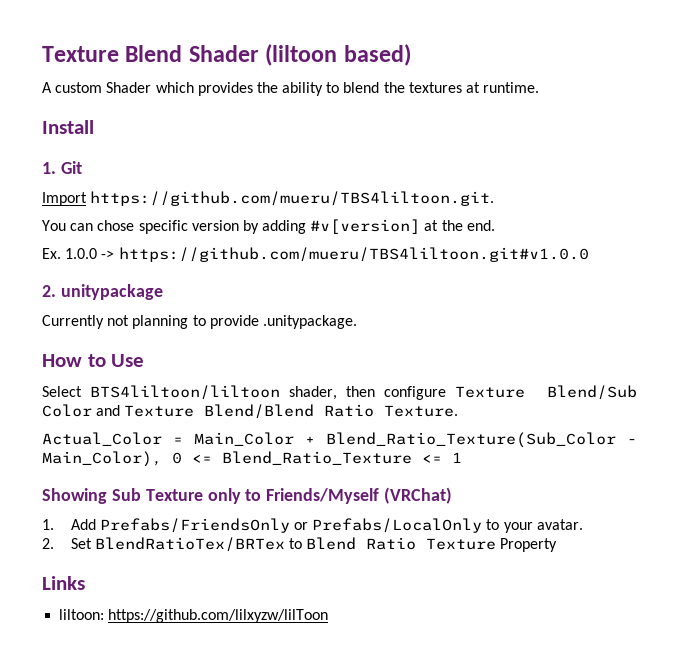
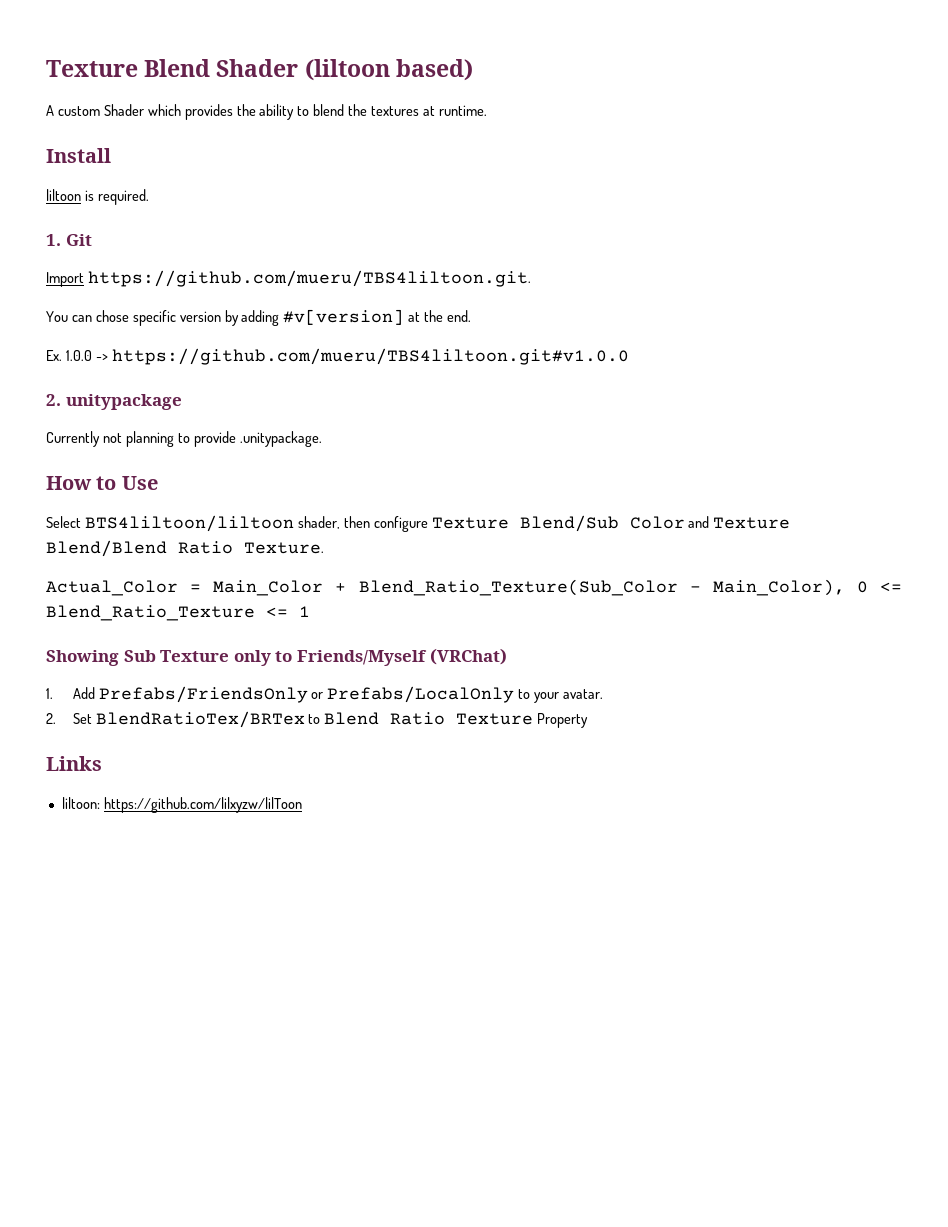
(94, 127) none -> [46,189,149,205] // liltoon is required.

